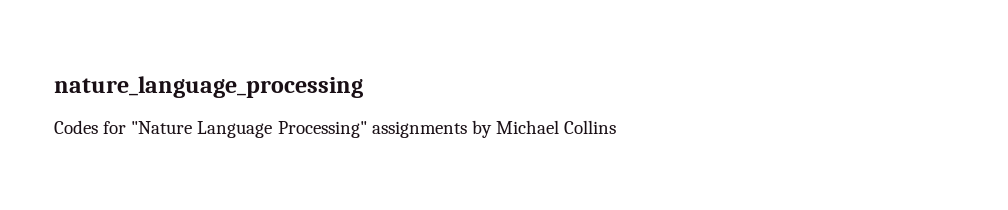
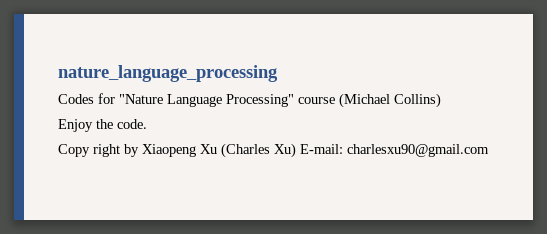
[371,120,617,138] assignments by Michael Collins -> [298,93,441,108] [58,119,147,132] [58,143,489,158] course (Michael Collins) // Enjoy the code. // Copy right by Xiaopeng Xu (Charles Xu) E-mail: charlesxu90@gmail.com

